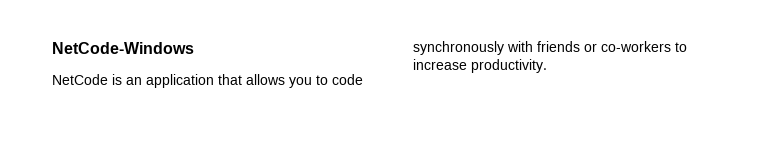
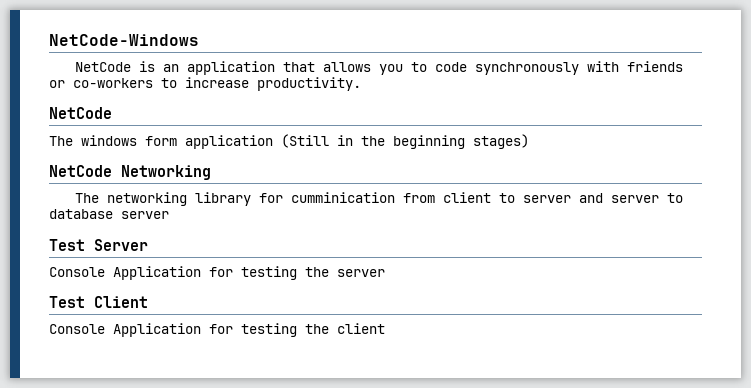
(547, 66) none -> [49,107,112,119] [49,134,529,149] [49,165,211,180] [74,192,683,206] [49,209,169,219] [49,239,148,251] [49,266,385,280] [49,296,148,308] [49,323,385,337] // NetCode // The windows form application (Still in the beginning stages) // NetCode Networking // The networking library for cumminication from client to server and server to database server // Test Server // Console Application for testing the server // Test Client // Console Application for testing the client

